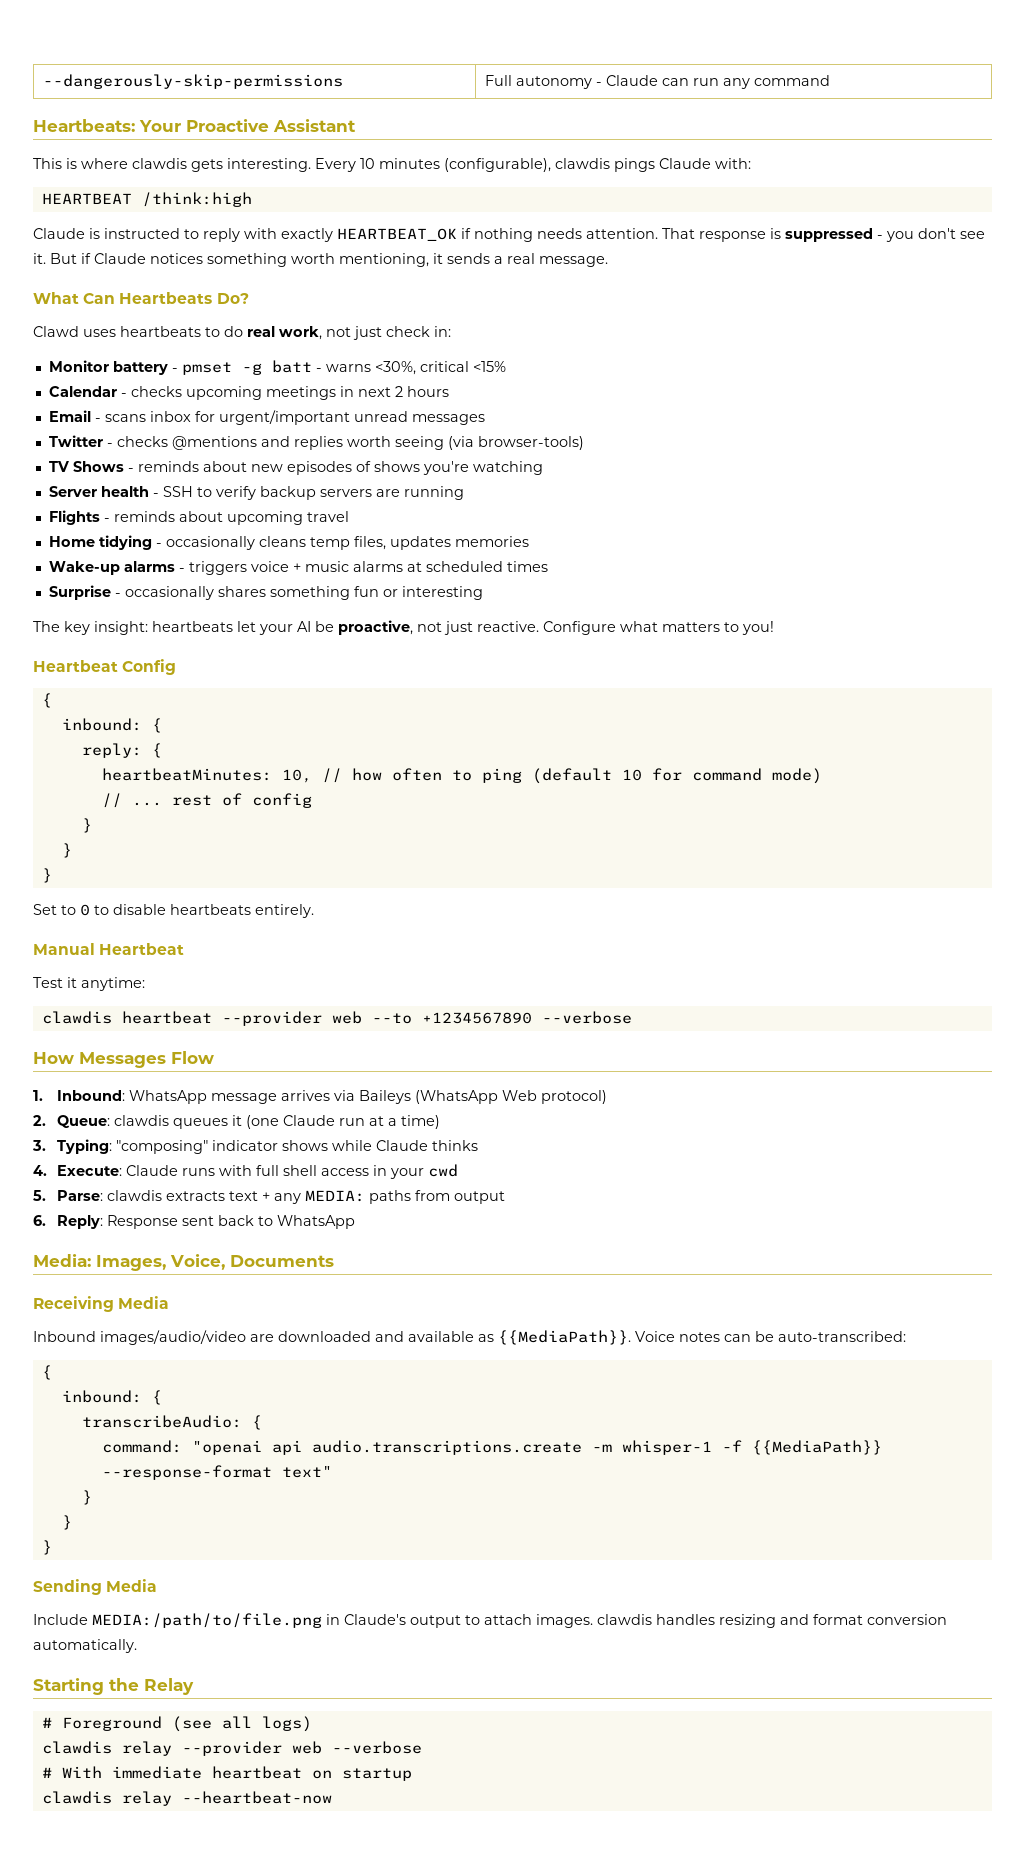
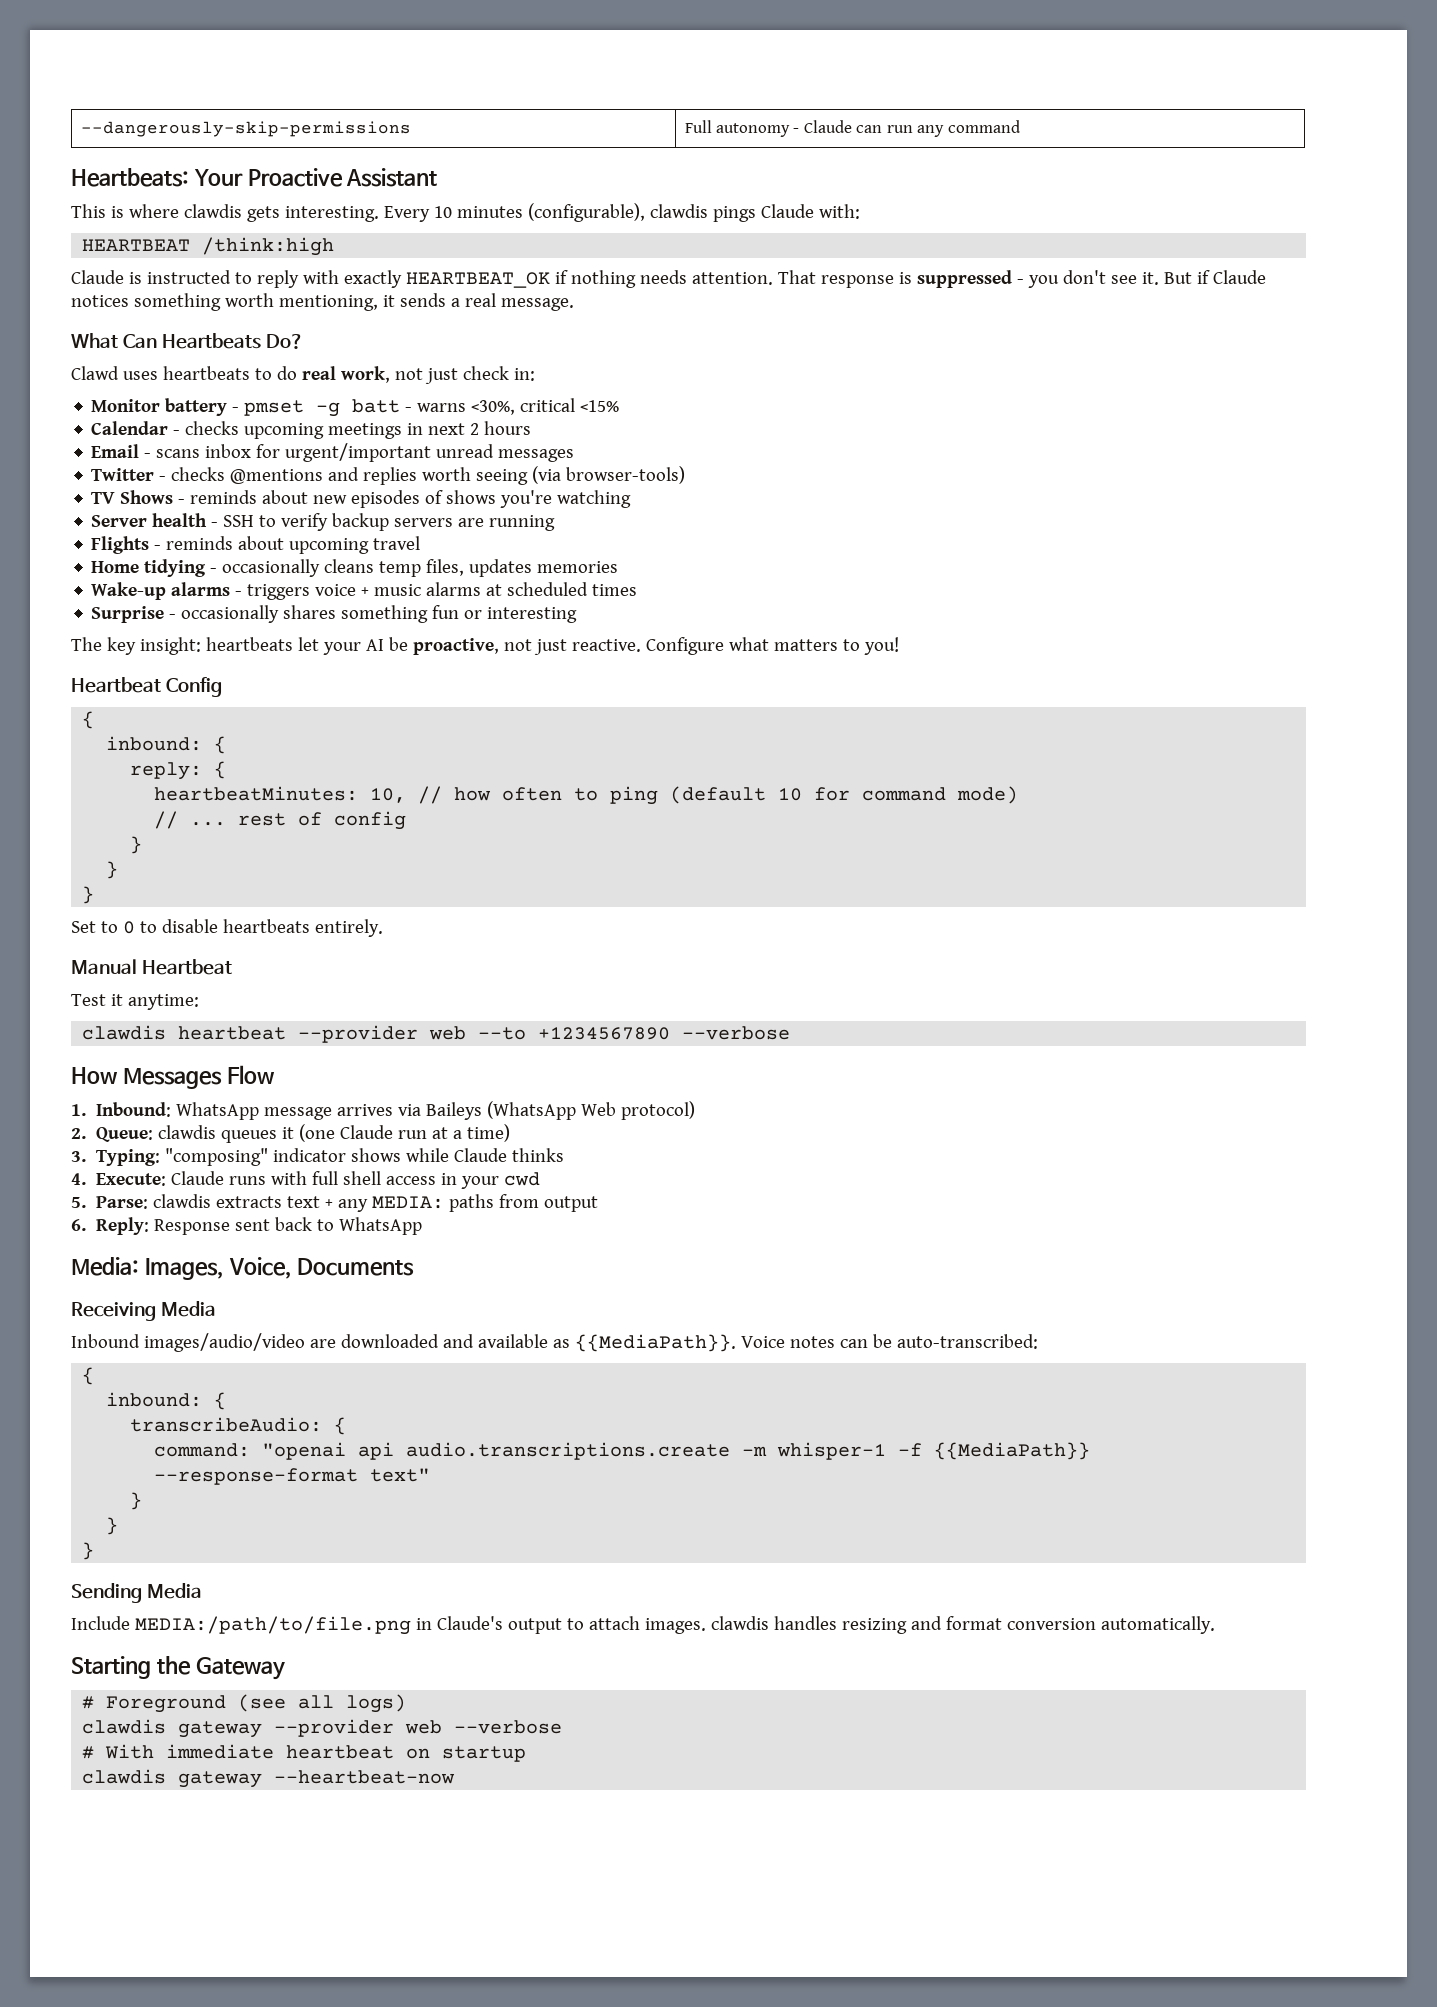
[144,1678,194,1695] Relay -> [195,1657,285,1680] Gateway
[121,1741,172,1756] relay -> [178,1721,263,1738] gateway
[121,1791,172,1806] relay -> [178,1771,263,1788] gateway

